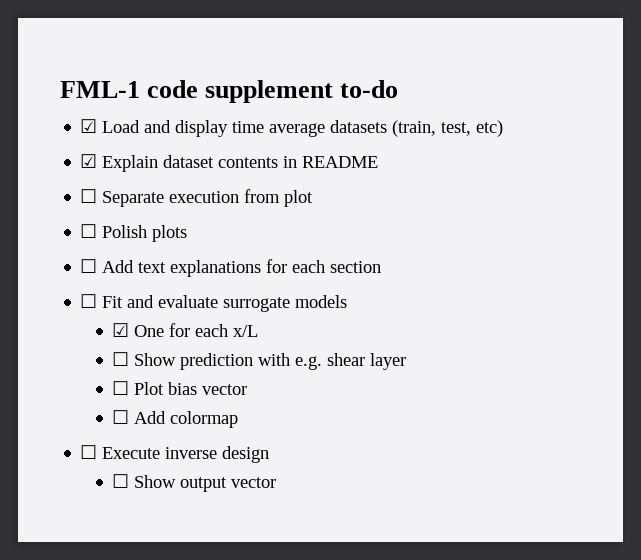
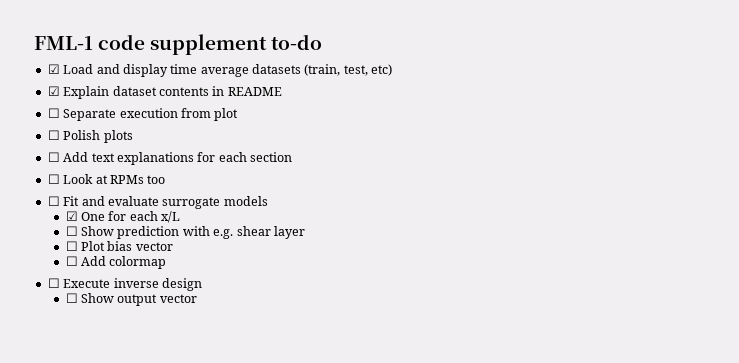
(382, 267) none -> [47,174,166,184] // ☐ Look at RPMs too

